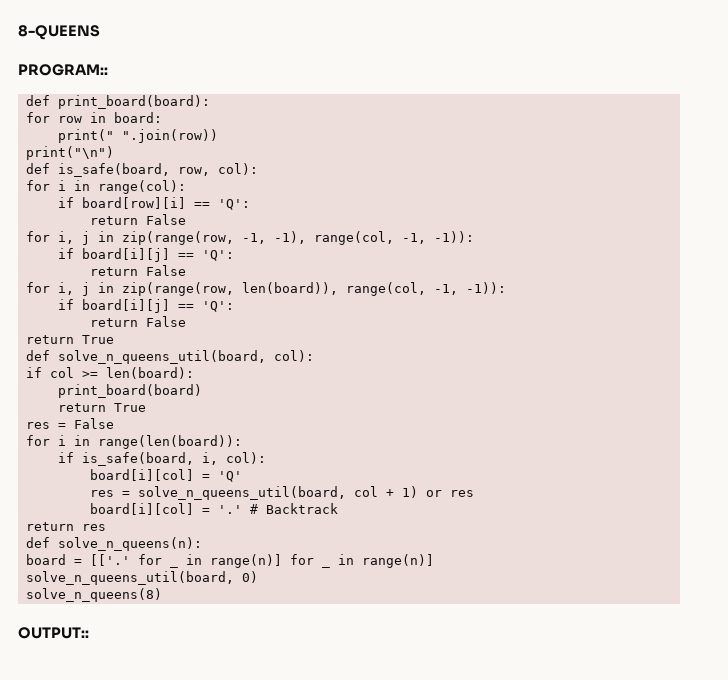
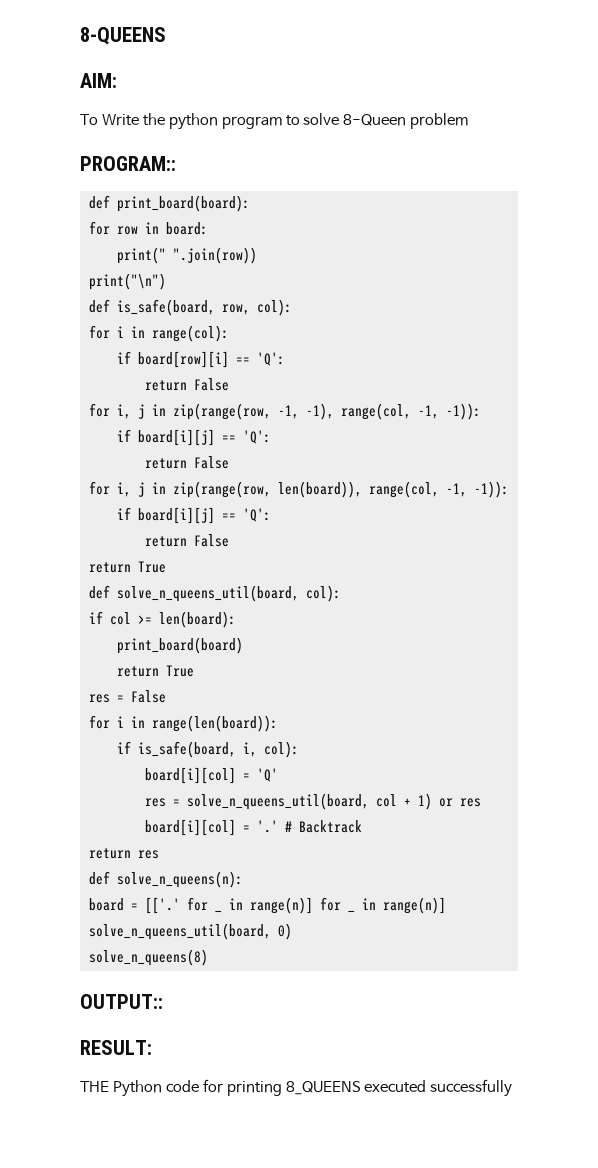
(100, 32) none -> [80,73,117,88] [80,113,469,130] // AIM: // To Write the python program to solve 8-Queen problem
(89, 633) none -> [80,1040,152,1055] [80,1079,513,1097] // RESULT: // THE Python code for printing 8_QUEENS executed successfully

